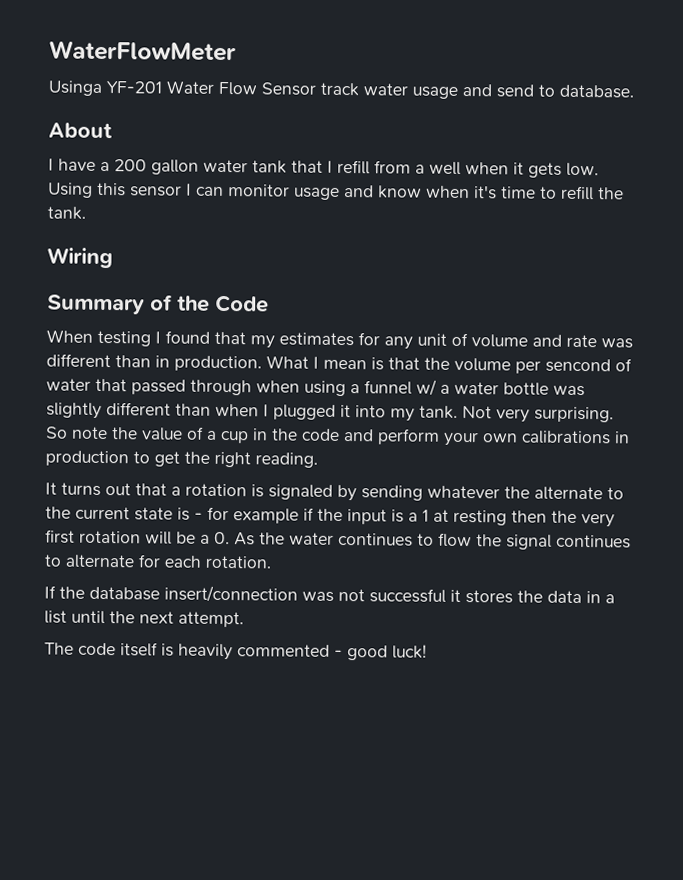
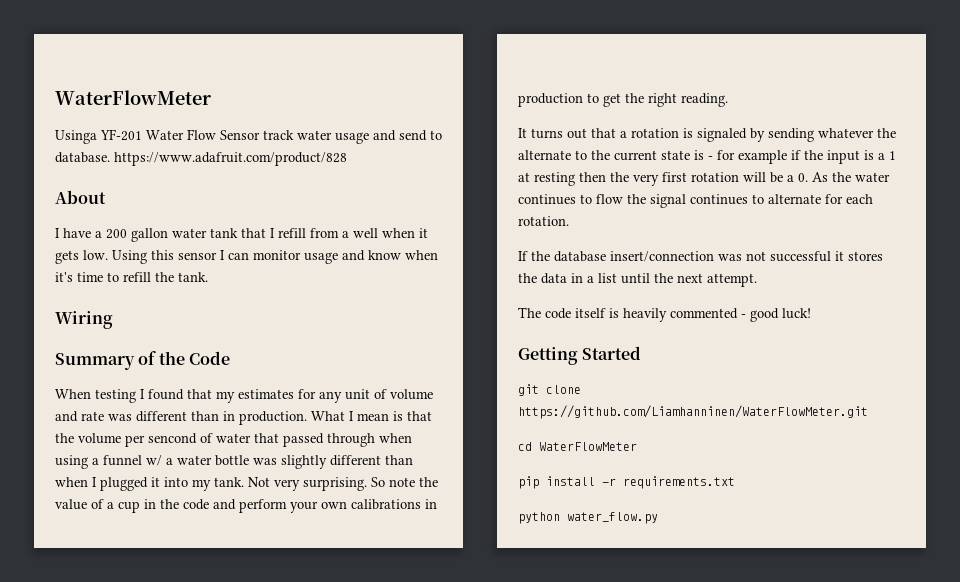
(634, 91) none -> [114,152,347,166] https://www.adafruit.com/product/828
(427, 651) none -> [518,346,642,365] [518,384,581,396] [518,405,868,419] [518,442,637,451] [518,476,735,489] [518,512,658,524] // Getting Started // git clone https://github.com/Liamhanninen/WaterFlowMeter.git // cd WaterFlowMeter // pip install -r requirements.txt // python water_flow.py

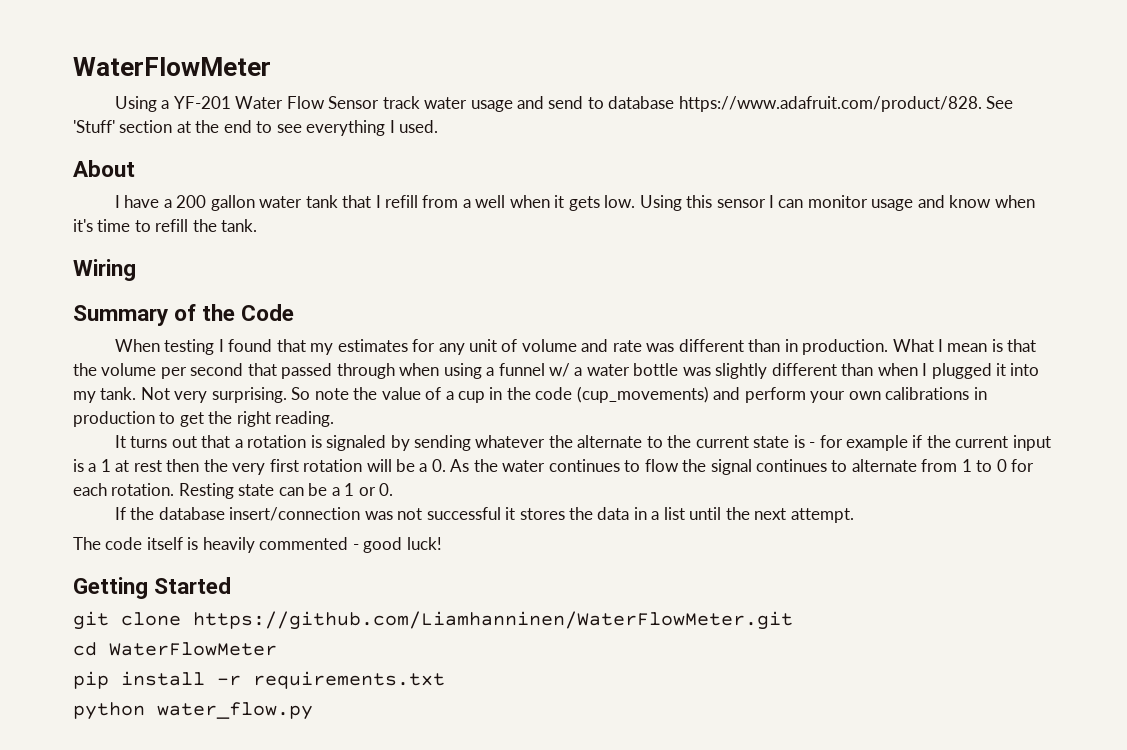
[55,90,211,105] [55,130,97,144] WaterFlowMeter // Usinga -> [73,57,271,76] [114,96,170,112] WaterFlowMeter // Using a
[55,152,347,166] database. https://www.adafruit.com/product/828 -> [608,96,1014,112] [73,120,439,136] database https://www.adafruit.com/product/828. See 'Stuff' section at the end to see everything I used.
[148,433,251,444] sencond of water -> [190,363,244,376] second
(209, 504) none -> [576,386,709,403] (cup_movements)
(823, 155) none -> [955,436,1009,448] current
[534,172,575,186] resting -> [133,460,162,472] rest
(821, 199) none -> [921,459,1007,472] from 1 to 0
(569, 221) none -> [178,483,394,499] Resting state can be a 1 or 0.

